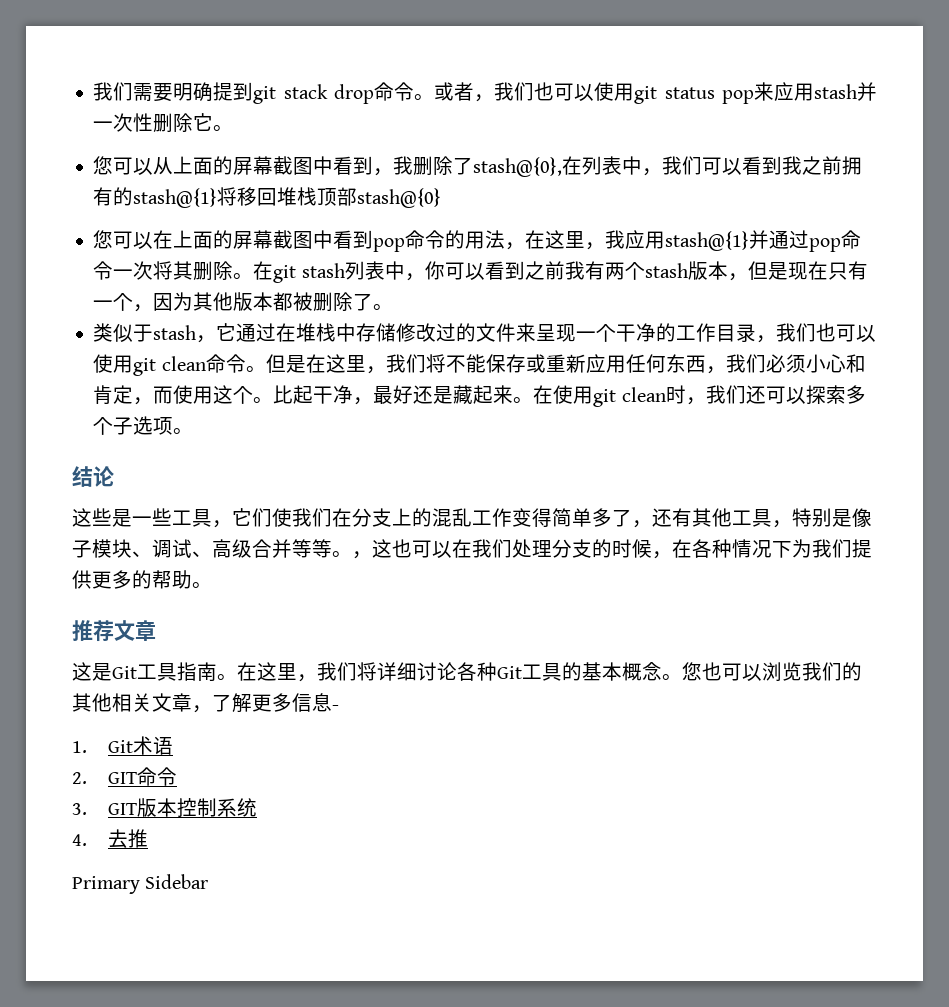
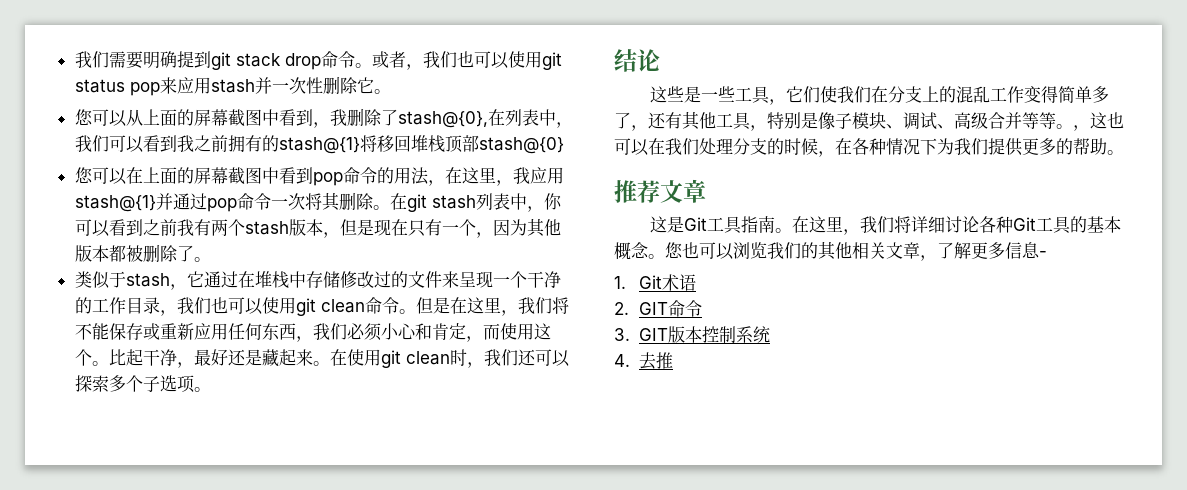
[72,874,209,894] // Primary Sidebar -> (674, 360) none

